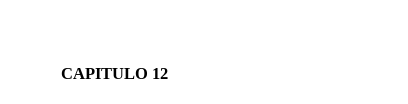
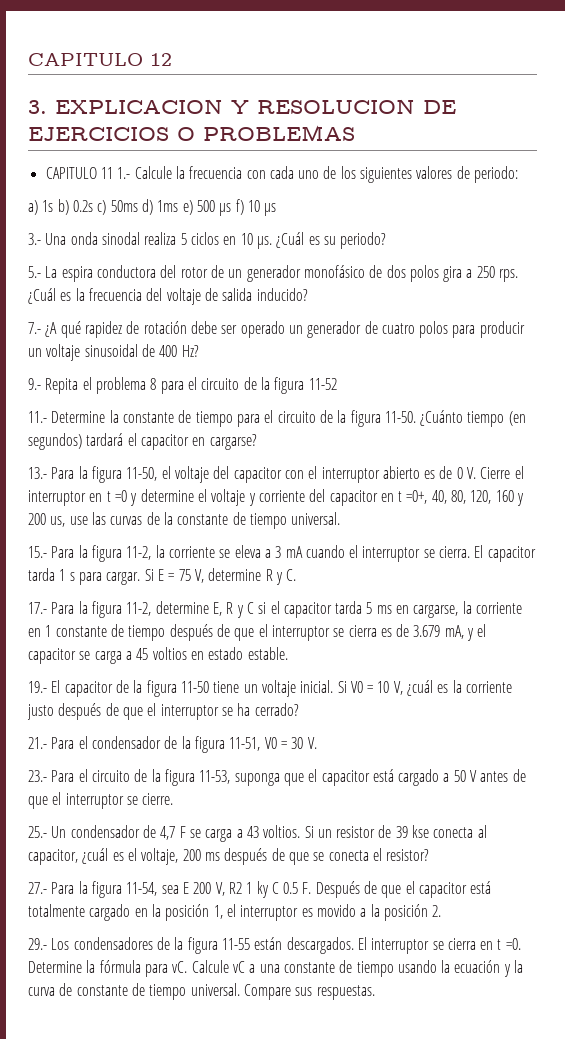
(169, 73) none -> [28,99,456,114] [28,125,355,141] [45,166,519,183] [28,199,277,216] [28,232,387,249] [28,265,519,282] [28,288,308,305] [28,321,525,338] [28,344,199,361] [28,377,337,394] [28,410,526,427] [28,433,257,450] [28,466,524,483] [28,489,525,506] [28,512,341,529] [28,545,536,562] [28,568,297,585] [28,601,523,618] [28,624,487,641] [28,647,288,664] [28,680,513,697] [27,703,299,720] [28,736,317,753] [28,769,526,786] [28,792,174,809] [28,825,487,842] [28,848,430,865] [28,881,492,898] [28,904,442,921] [28,937,521,954] [28,960,524,977] [28,983,375,1000] // 3. EXPLICACION Y RESOLUCION DE EJERCICIOS O PROBLEMAS // CAPITULO 11 1.- Calcule la frecuencia con cada uno de los siguientes valores de periodo: // a) 1s b) 0.2s c) 50ms d) 1ms e) 500 µs f) 10 µs // 3.- Una onda sinodal realiza 5 ciclos en 10 µs. ¿Cuál es su periodo? // 5.- La espira conductora del rotor de un generador monofásico de dos polos gira a 250 rps. ¿Cuál es la frecuencia del voltaje de salida inducido? // 7.- ¿A qué rapidez de rotación debe ser operado un generador de cuatro polos para producir un voltaje sinusoidal de 400 Hz? // 9.- Repita el problema 8 para el circuito de la figura 11-52 // 11.- Determine la constante de tiempo para el circuito de la figura 11-50. ¿Cuánto tiempo (en segundos) tardará el capacitor en cargarse? // 13.- Para la figura 11-50, el voltaje del capacitor con el interruptor abierto es de 0 V. Cierre el interruptor en t =0 y determine el voltaje y corriente del capacitor en t =0+, 40, 80, 120, 160 y 200 us, use las curvas de la constante de tiempo universal. // 15.- Para la figura 11-2, la corriente se eleva a 3 mA cuando el interruptor se cierra. El capacitor tarda 1 s para cargar. Si E = 75 V, determine R y C. // 17.- Para la figura 11-2, determine E, R y C si el capacitor tarda 5 ms en cargarse, la corriente en 1 constante de tiempo después de que el interruptor se cierra es de 3.679 mA, y el capacitor se carga a 45 voltios en estado estable. // 19.- El capacitor de la figura 11-50 tiene un voltaje inicial. Si V0 = 10 V, ¿cuál es la corriente justo después de que el interruptor se ha cerrado? // 21.- Para el condensador de la figura 11-51, V0 = 30 V. // 23.- Para el circuito de la figura 11-53, suponga que el capacitor está cargado a 50 V antes de que el interruptor se cierre. // 25.- Un condensador de 4,7 F se carga a 43 voltios. Si un resistor de 39 kse conecta al capacitor, ¿cuál es el voltaje, 200 ms después de que se conecta el resistor? // 27.- Para la figura 11-54, sea E 200 V, R2 1 ky C 0.5 F. Después de que el capacitor está totalmente cargado en la posición 1, el interruptor es movido a la posición 2. // 29.- Los condensadores de la figura 11-55 están descargados. El interruptor se cierra en t =0. Determine la fórmula para vC. Calcule vC a una constante de tiempo usando la ecuación y la curva de constante de tiempo universal. Compare sus respuestas.

